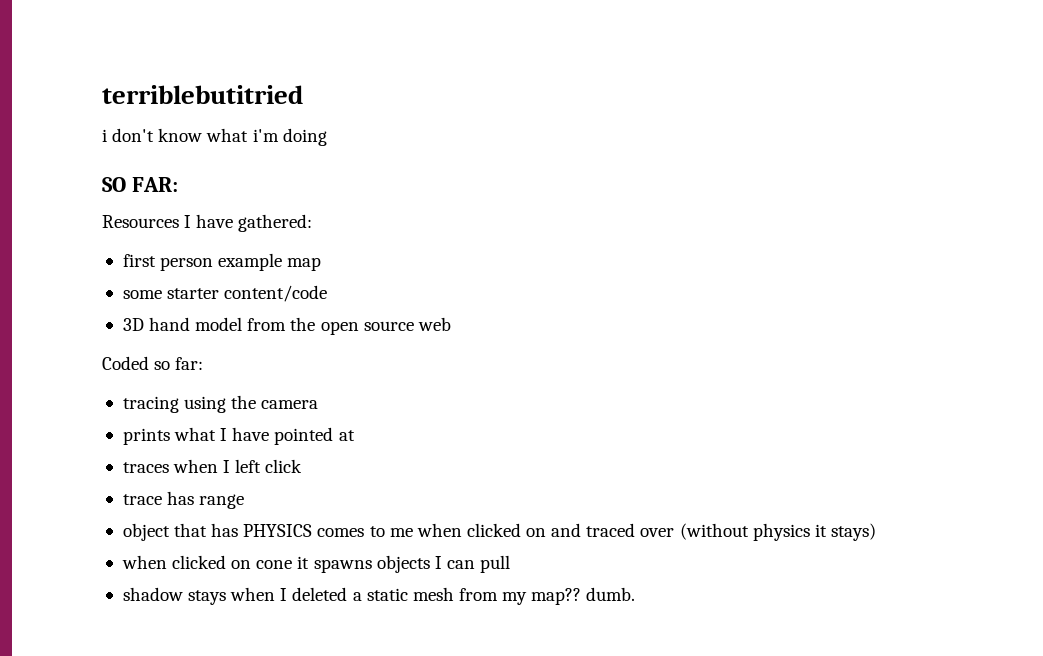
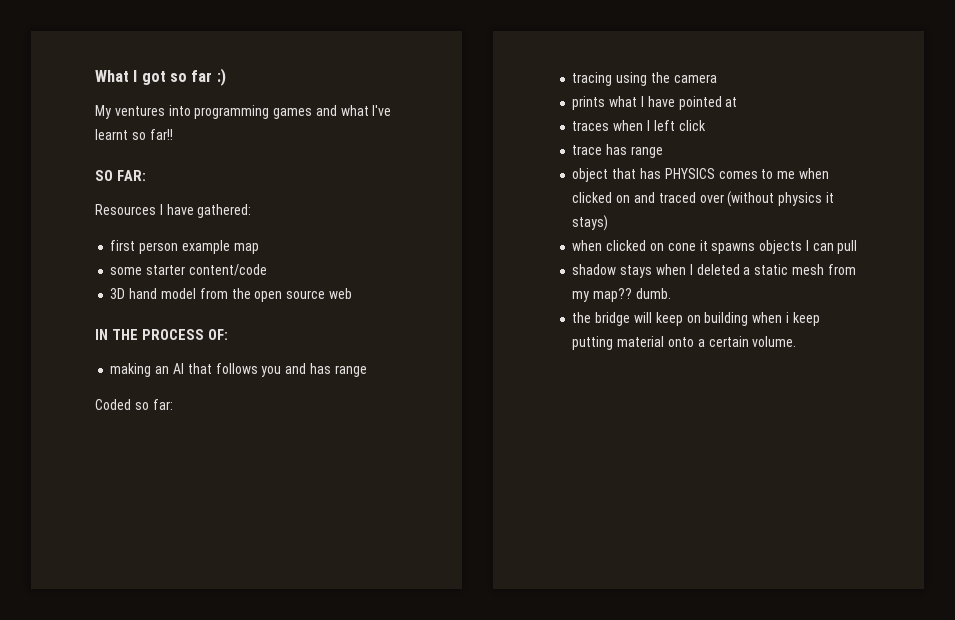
[102,85,303,104] [102,128,327,146] terriblebutitried // i don't know what i'm doing -> [95,68,226,86] [95,105,392,119] [95,129,173,140] What I got so far :) // My ventures into programming games and what I've learnt so far!!
(451, 324) none -> [95,329,228,340] [110,363,367,377] // IN THE PROCESS OF: // making an AI that follows you and has range
(636, 594) none -> [572,312,820,326] [572,336,797,350] // the bridge will keep on building when i keep putting material onto a certain volume.

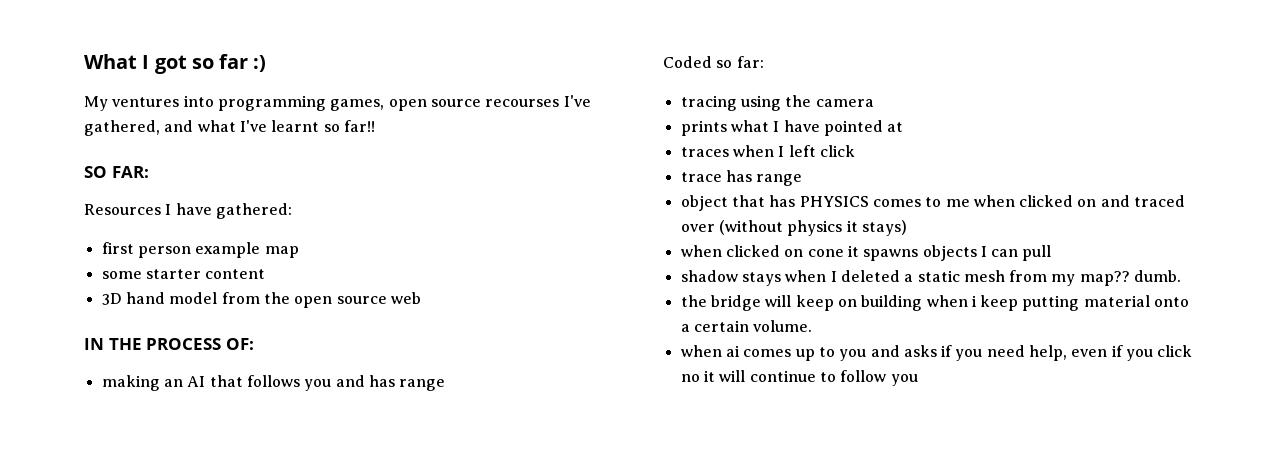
[273,108,313,119] games -> [330,95,591,111] [84,120,160,136] games, open source recourses I've gathered,
[188,264,267,276] content/code -> [205,269,266,279] content
(797, 341) none -> [680,345,1193,361] [680,370,918,386] // when ai comes up to you and asks if you need help, even if you click no it will continue to follow you

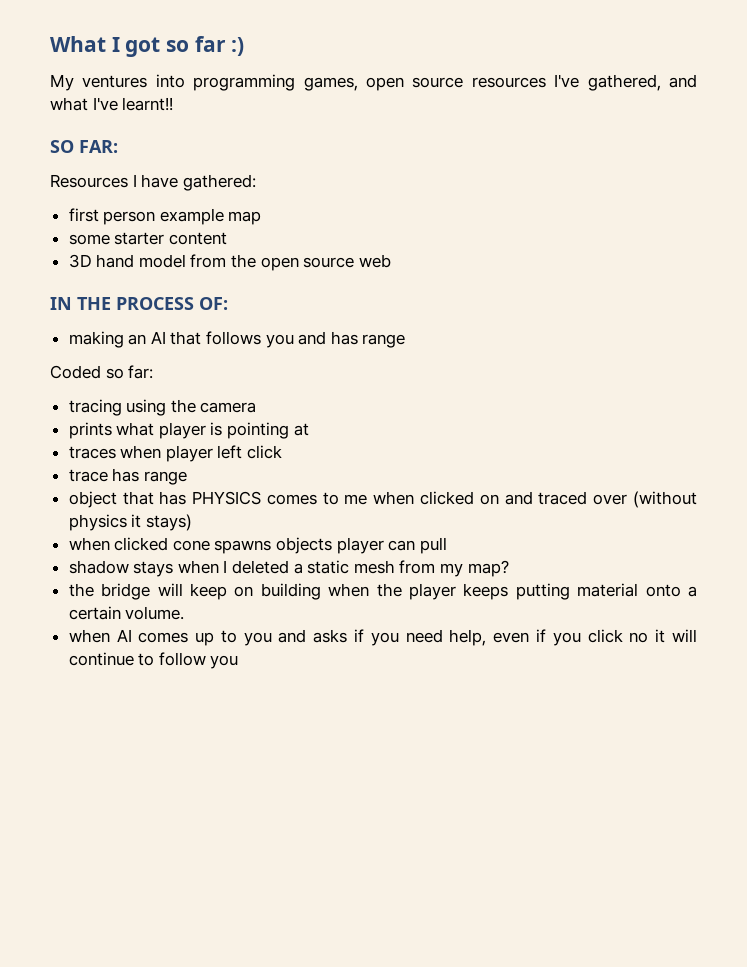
[485,99,560,107] recourses -> [471,77,546,88] resources
[271,120,375,132] learnt so far!! -> [122,97,174,111] learnt!!
[773,120,883,136] I have pointed -> [158,422,290,439] player is pointing
[778,146,785,157] I -> [165,445,213,462] player
[784,245,859,257] on cone it -> [172,540,210,551] cone
[980,246,987,257] I -> [336,537,384,554] player
[1079,270,1182,286] map?? dumb. -> [467,560,509,577] map?
[971,295,1019,311] i keep -> [376,583,509,600] the player keeps
[725,345,740,357] ai -> [116,629,132,642] AI

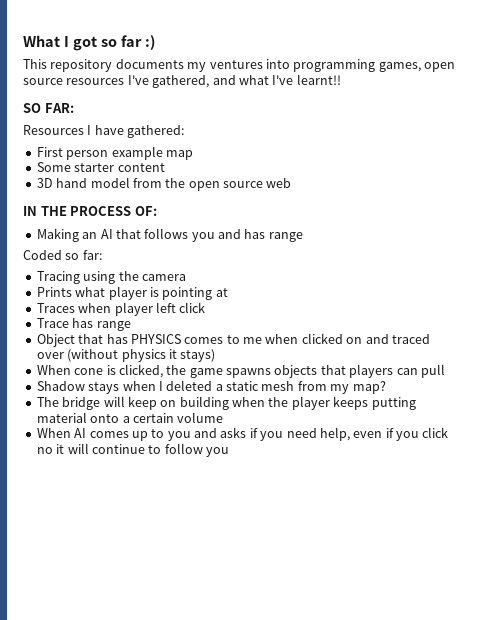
[50,74,74,91] My -> [23,59,207,72] This repository documents my
[68,208,99,222] first -> [36,147,63,157] First
[68,234,110,245] some -> [36,162,71,172] Some
[68,331,124,348] making -> [36,228,79,242] Making
[68,399,122,416] tracing -> [36,271,80,284] Tracing
[68,422,112,439] prints -> [36,287,72,297] Prints
[68,446,116,459] traces -> [36,303,75,313] Traces
[68,468,187,485] [68,491,117,508] trace has range // object -> [36,318,131,331] [36,334,75,347] Trace has range // Object
[68,537,384,554] when clicked cone spawns objects player -> [36,364,394,378] When cone is clicked, the game spawns objects that players
[68,560,129,574] shadow -> [36,381,85,391] Shadow
[68,583,94,597] the -> [36,397,59,407] The
[125,606,185,620] [68,629,110,643] volume. // when -> [177,412,224,423] [36,428,71,438] volume // When

